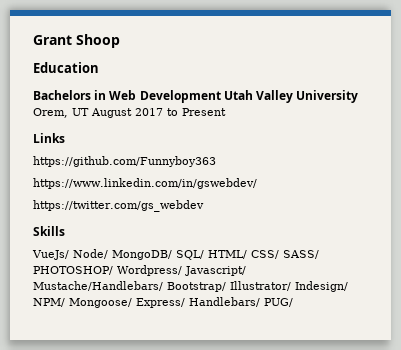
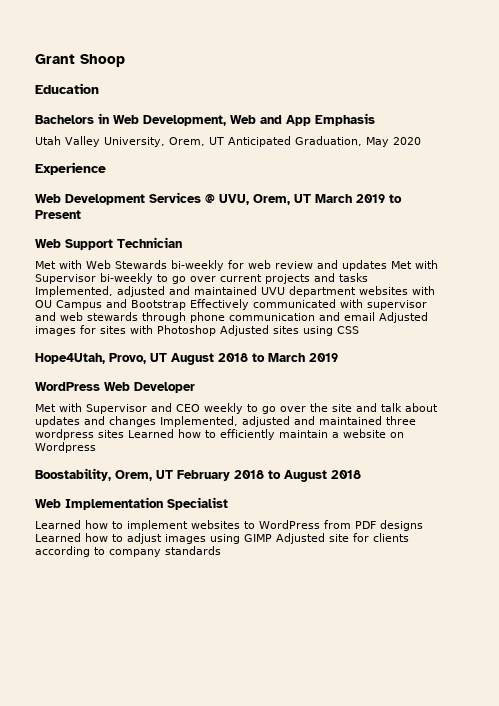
[139,90,221,103] Development -> [143,113,375,126] Development, Web and App Emphasis //
[296,90,359,103] [33,108,226,118] [33,133,65,143] [33,156,216,167] [33,178,257,189] [33,200,204,212] [33,226,65,236] [32,249,319,260] [33,265,246,276] [33,281,348,292] [33,297,293,308] University // Orem, UT August 2017 to Present // Links // https://github.com/Funnyboy363 // https://www.linkedin.com/in/gswebdev/ // https://twitter.com/gs_webdev // Skills // VueJs/ Node/ MongoDB/ SQL/ HTML/ CSS/ SASS/ PHOTOSHOP/ Wordpress/ Javascript/ Mustache/Handlebars/ Bootstrap/ Illustrator/ Indesign/ NPM/ Mongoose/ Express/ Handlebars/ PUG/ -> [104,136,421,147] [35,162,106,175] [35,192,402,205] [35,210,81,219] [35,237,182,250] [35,260,438,271] [35,273,368,284] [35,286,435,297] [35,299,427,310] [35,312,428,323] [35,325,359,336] [35,353,338,365] [35,382,195,393] [35,403,438,414] [35,416,416,427] [35,429,404,440] [35,442,96,453] [35,468,361,482] [35,497,228,510] [35,520,423,531] [35,533,409,544] [35,546,221,557] University, Orem, UT Anticipated Graduation, May 2020 // Experience // Web Development Services @ UVU, Orem, UT March 2019 to Present // Web Support Technician // Met with Web Stewards bi-weekly for web review and updates Met with Supervisor bi-weekly to go over current projects and tasks Implemented, adjusted and maintained UVU department websites with OU Campus and Bootstrap Effectively communicated with supervisor and web stewards through phone communication and email Adjusted images for sites with Photoshop Adjusted sites using CSS // Hope4Utah, Provo, UT August 2018 to March 2019 // WordPress Web Developer // Met with Supervisor and CEO weekly to go over the site and talk about updates and changes Implemented, adjusted and maintained three wordpress sites Learned how to efficiently maintain a website on Wordpress // Boostability, Orem, UT February 2018 to August 2018 // Web Implementation Specialist // Learned how to implement websites to WordPress from PDF designs Learned how to adjust images using GIMP Adjusted site for clients according to company standards

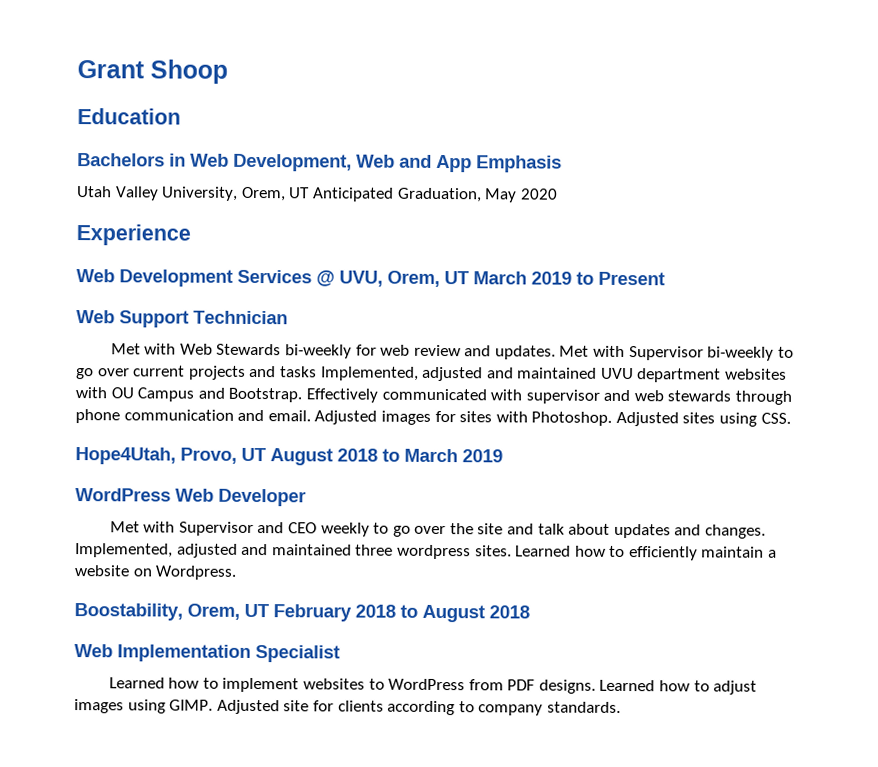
[342,260,387,271] updates -> [494,345,556,360] updates.
[131,300,186,310] Bootstrap -> [228,387,303,403] Bootstrap.
[344,312,375,321] email -> [267,410,311,422] email.
[157,325,216,336] Photoshop -> [531,411,613,426] Photoshop.
[337,326,359,334] CSS -> [760,412,791,424] CSS.
[109,416,156,427] changes -> [705,524,767,539] changes.
[98,430,124,438] sites -> [474,545,512,557] sites.
[35,442,96,453] Wordpress -> [155,565,238,580] Wordpress.
[380,520,423,531] designs -> [538,679,596,694] designs.
[244,534,272,542] GIMP -> [169,699,214,711] GIMP.
[165,546,221,555] standards -> [546,701,621,713] standards.

